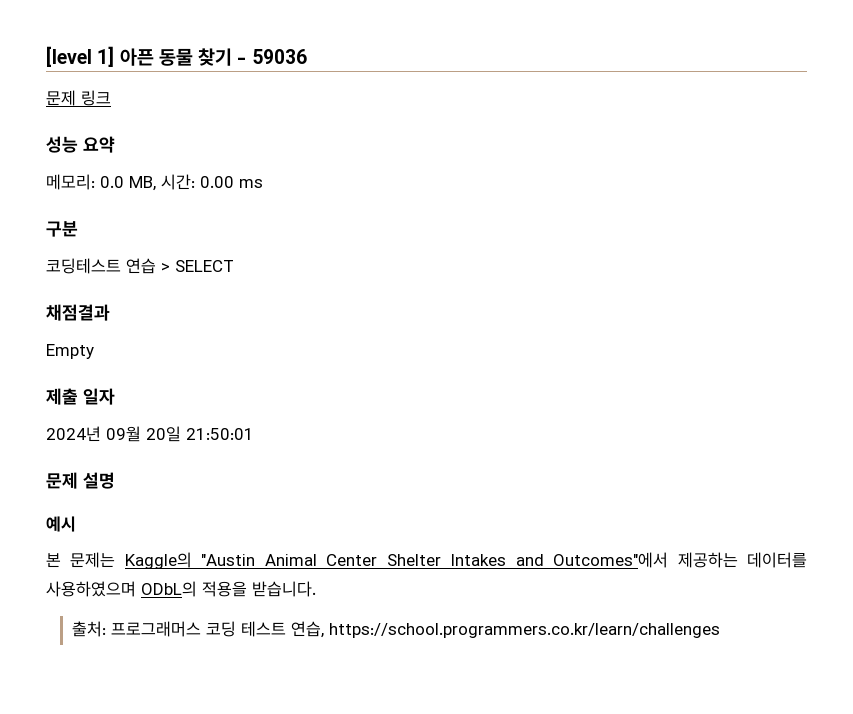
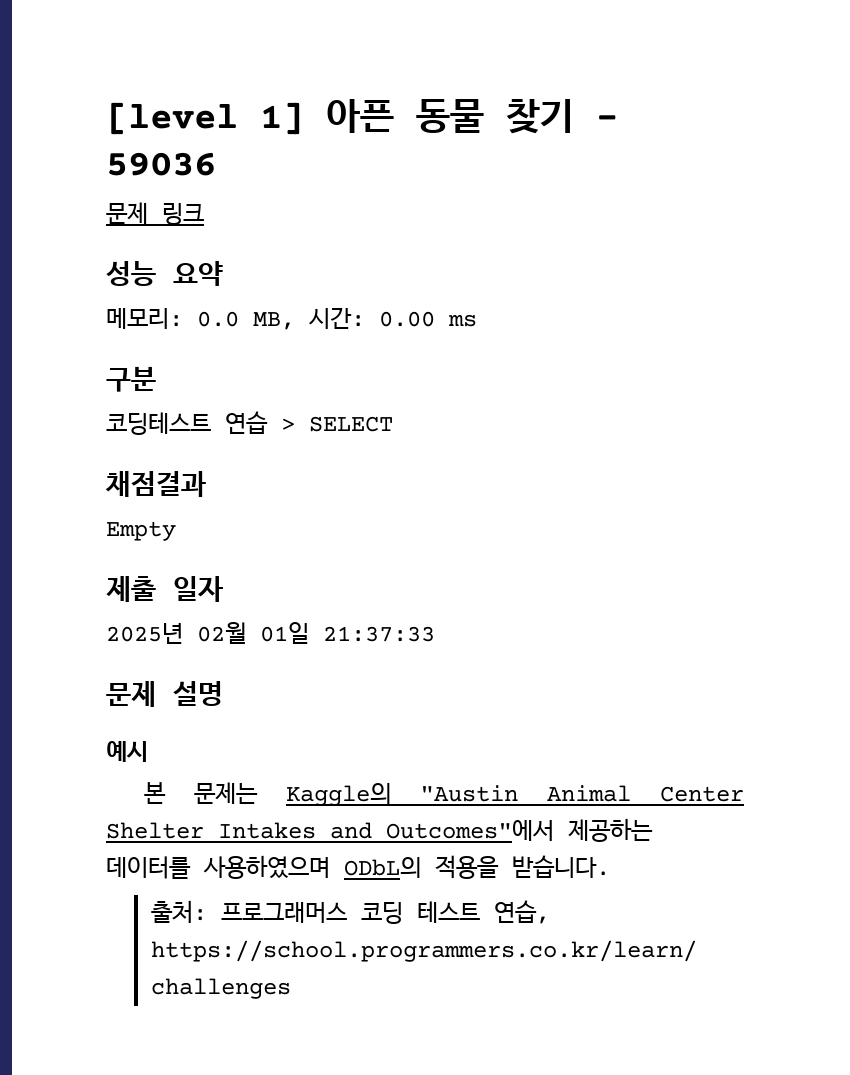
[46,426,254,442] 2024년 09월 20일 21:50:01 -> [106,622,435,644] 2025년 02월 01일 21:37:33

